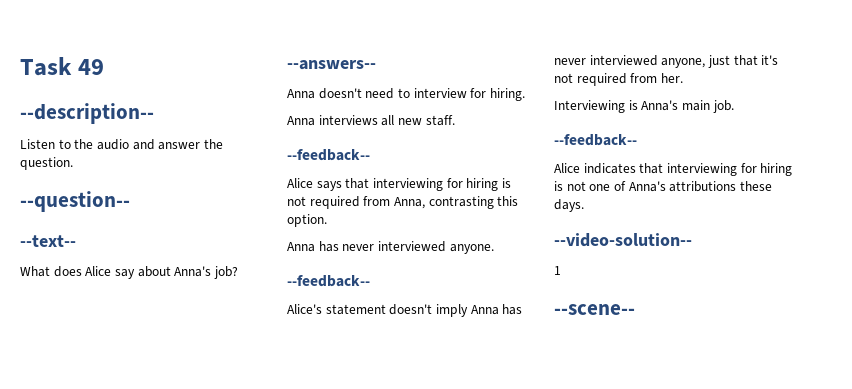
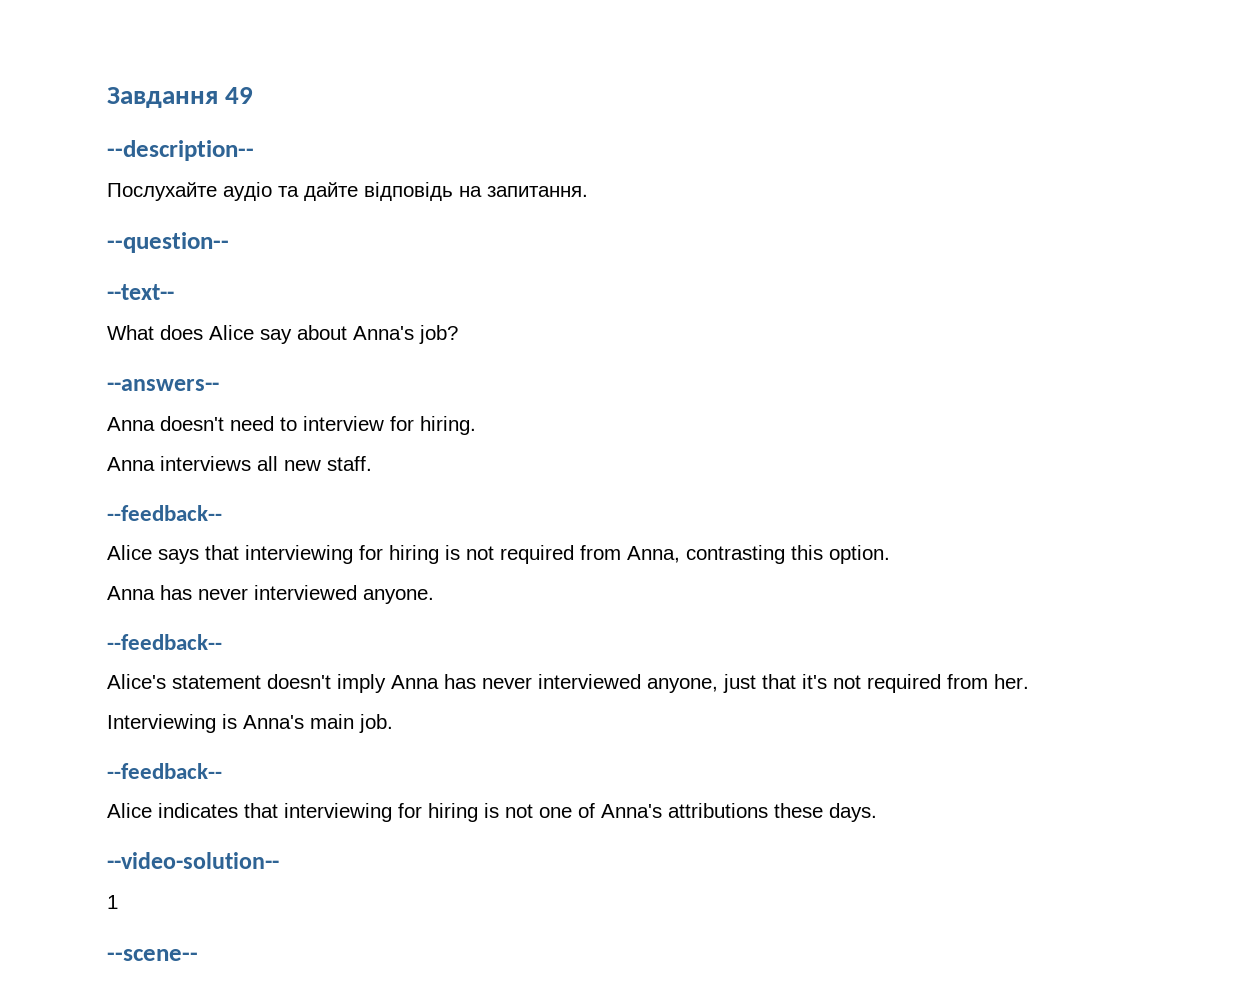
[20,57,72,76] Task -> [107,87,218,108] Завдання
[20,139,223,150] [20,157,73,170] Listen to the audio and answer the question. -> [107,182,588,201] Послухайте аудіо та дайте відповідь на запитання.

